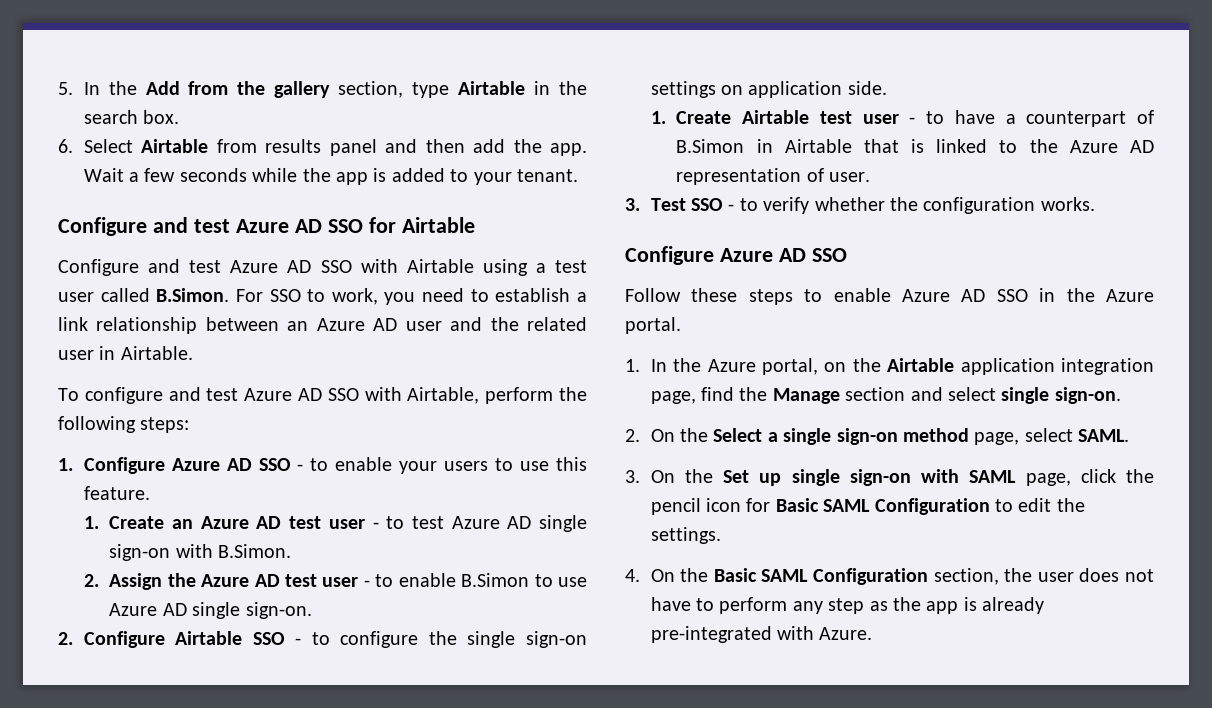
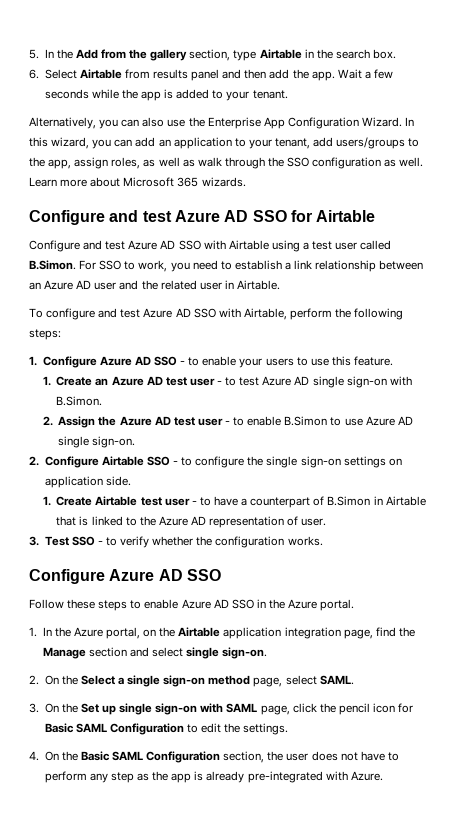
(579, 175) none -> [29,117,415,129] [29,137,420,149] [29,157,424,169] [29,177,246,187] // Alternatively, you can also use the Enterprise App Configuration Wizard. In this wizard, you can add an application to your tenant, add users/groups to the app, assign roles, as well as walk through the SSO configuration as well. Learn more about Microsoft 365 wizards.

